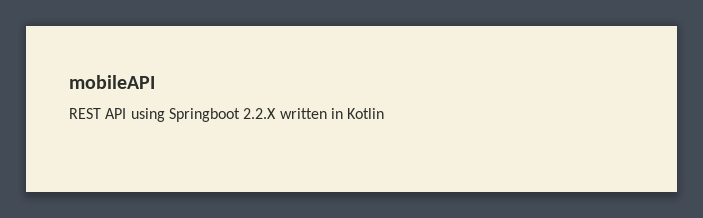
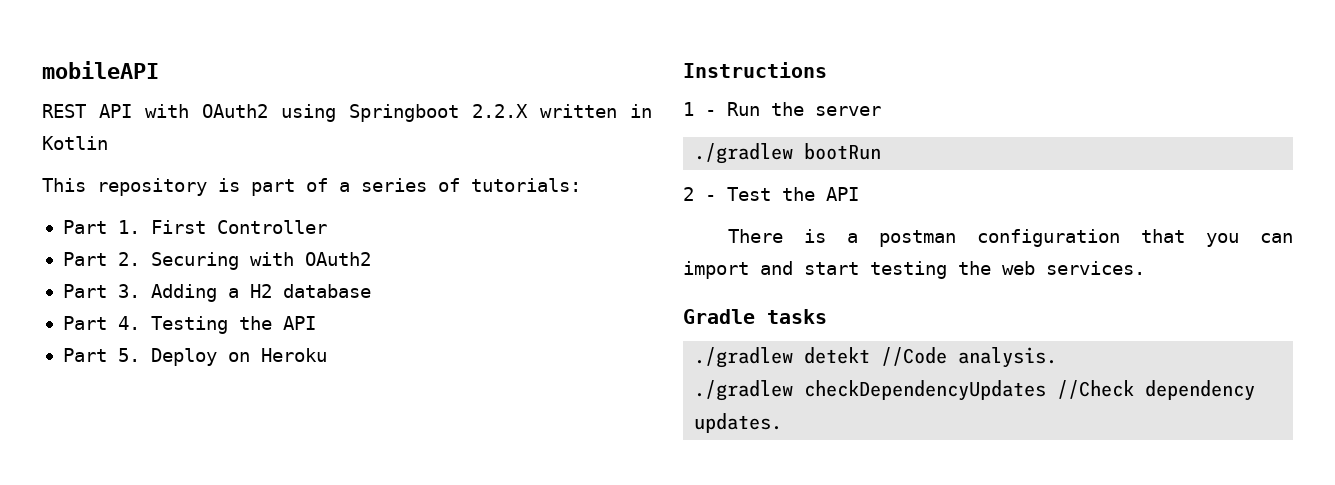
(127, 113) none -> [145,104,268,118] with OAuth2
(385, 113) none -> [42,178,581,196] [62,220,327,234] [62,252,371,270] [62,284,371,302] [62,316,316,334] [62,348,327,366] [683,62,827,78] [683,102,881,116] [694,143,882,164] [683,187,859,201] [728,229,1293,247] [683,261,1145,279] [683,309,827,324] [694,347,1058,368] [694,380,1256,401] [694,413,783,433] // This repository is part of a series of tutorials: // Part 1. First Controller // Part 2. Securing with OAuth2 // Part 3. Adding a H2 database // Part 4. Testing the API // Part 5. Deploy on Heroku // Instructions // 1 - Run the server // ./gradlew bootRun // 2 - Test the API // There is a postman configuration that you can import and start testing the web services. // Gradle tasks // ./gradlew detekt //Code analysis. // ./gradlew checkDependencyUpdates //Check dependency updates.

